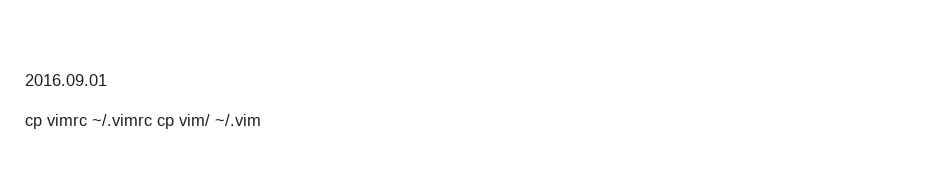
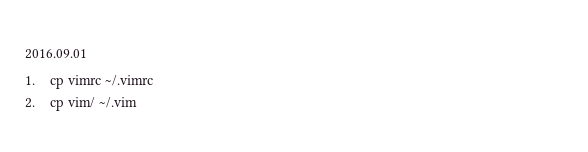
(107, 80) none -> [25,76,35,85] 1.
(152, 120) none -> [25,98,35,108] // 2.

